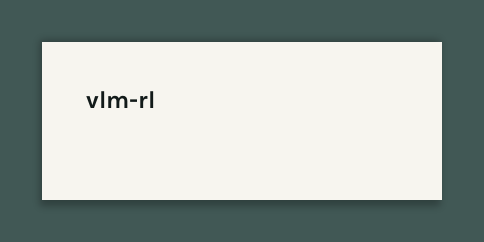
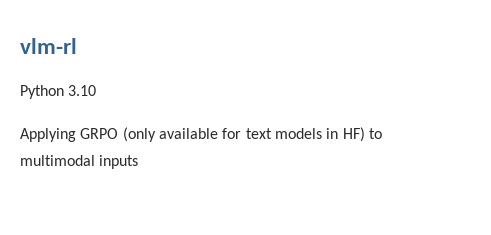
(155, 99) none -> [20,85,97,99] [20,127,382,142] [20,155,139,169] // Python 3.10 // Applying GRPO (only available for text models in HF) to multimodal inputs

